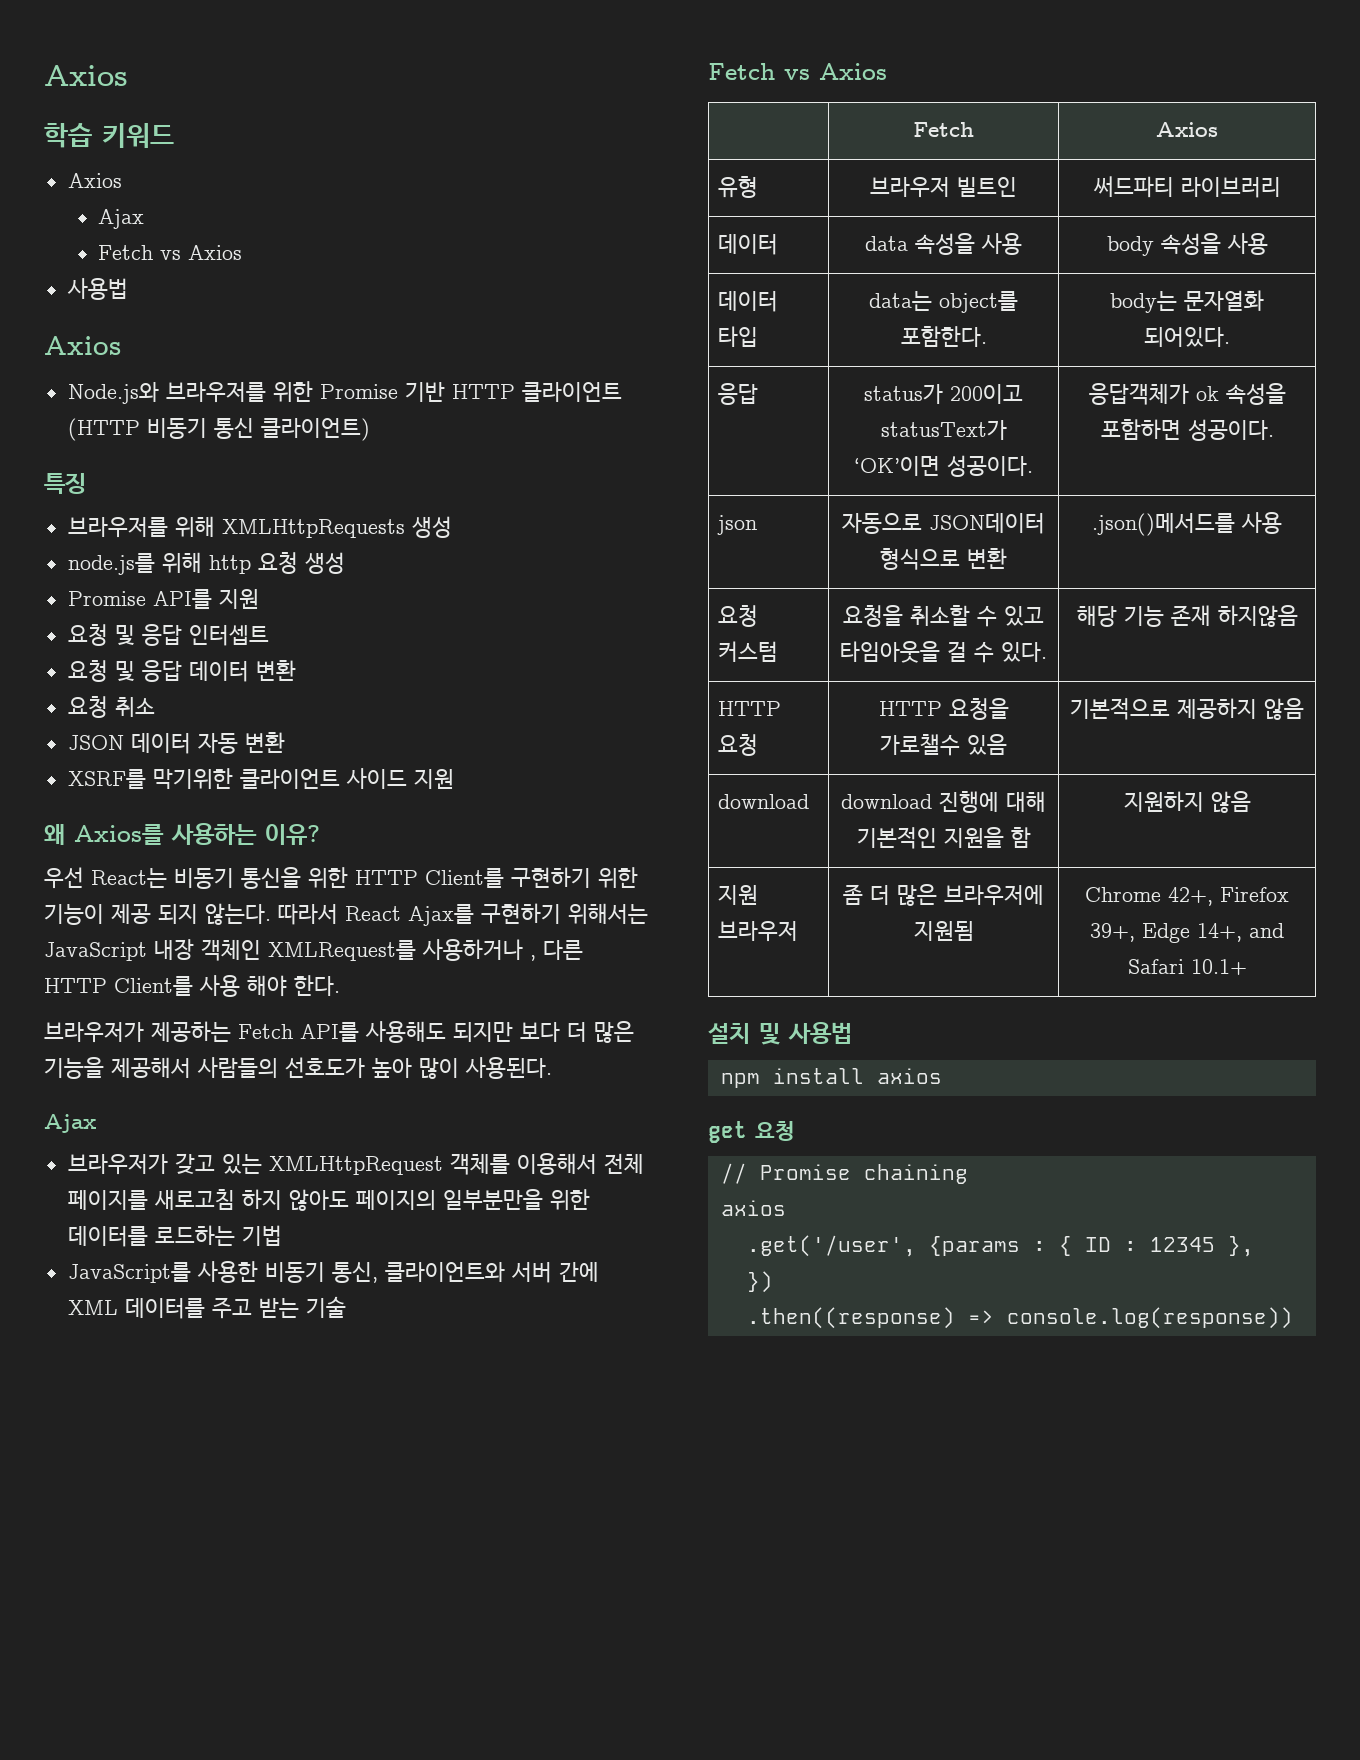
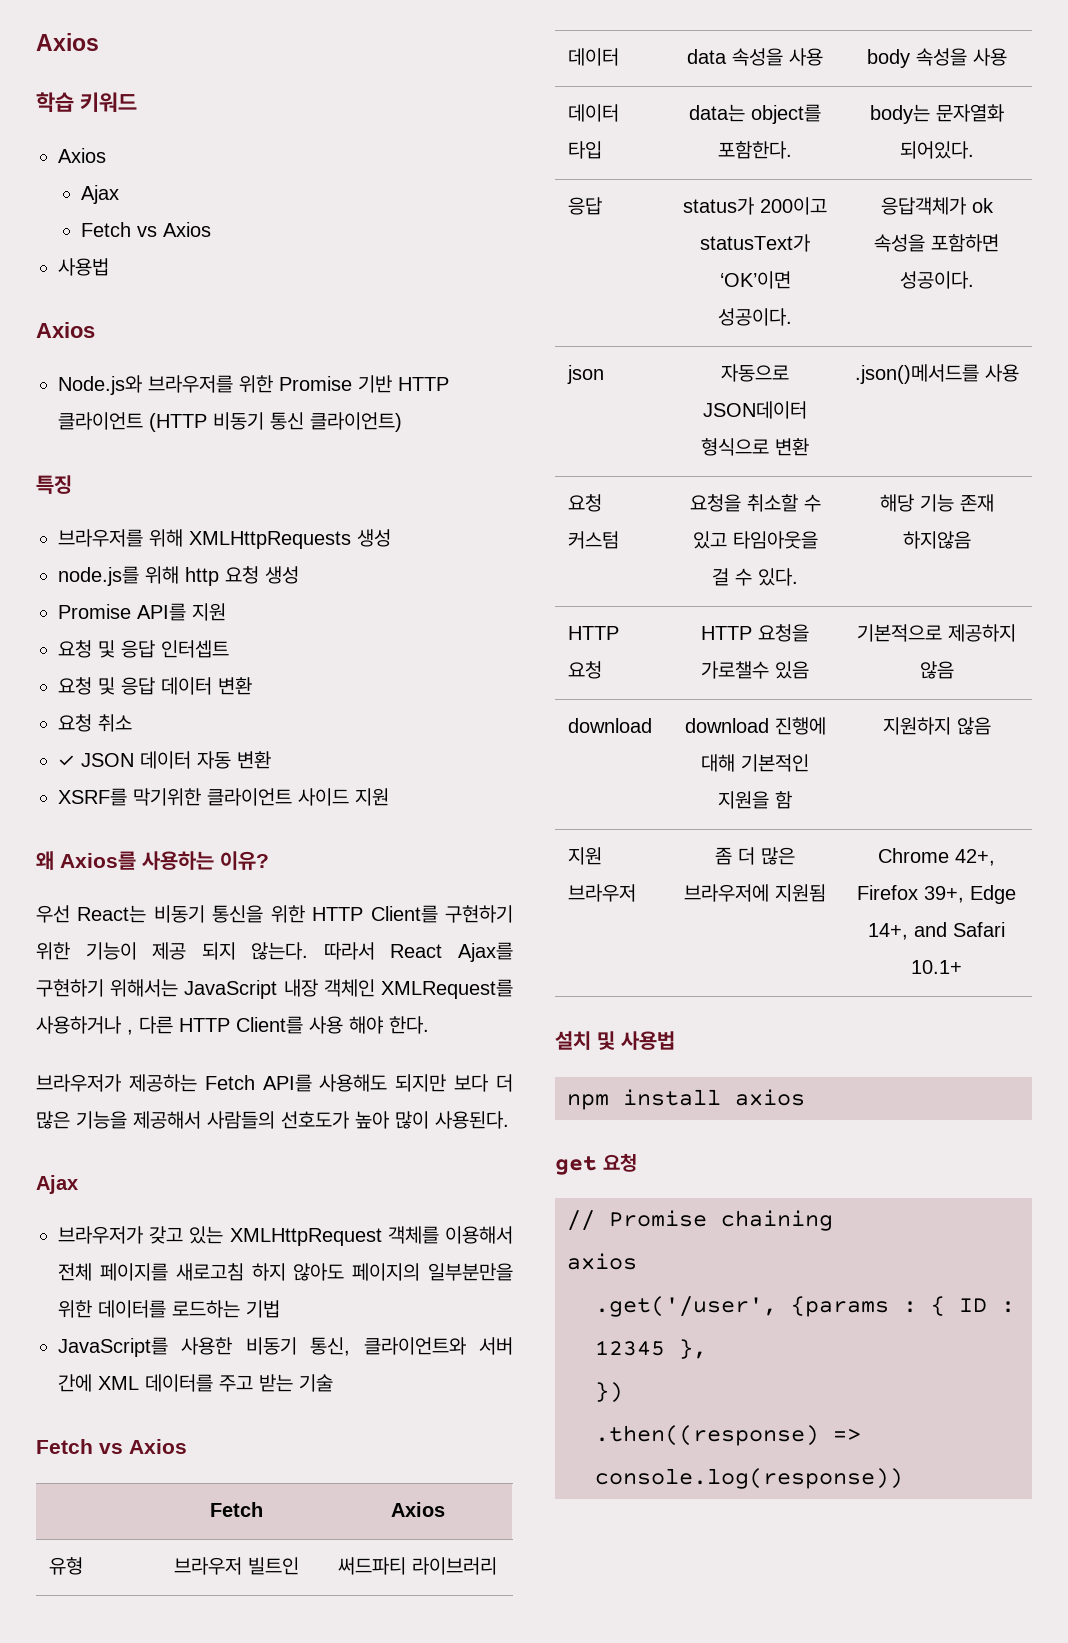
(155, 707) none -> [58,755,75,767] ✓

